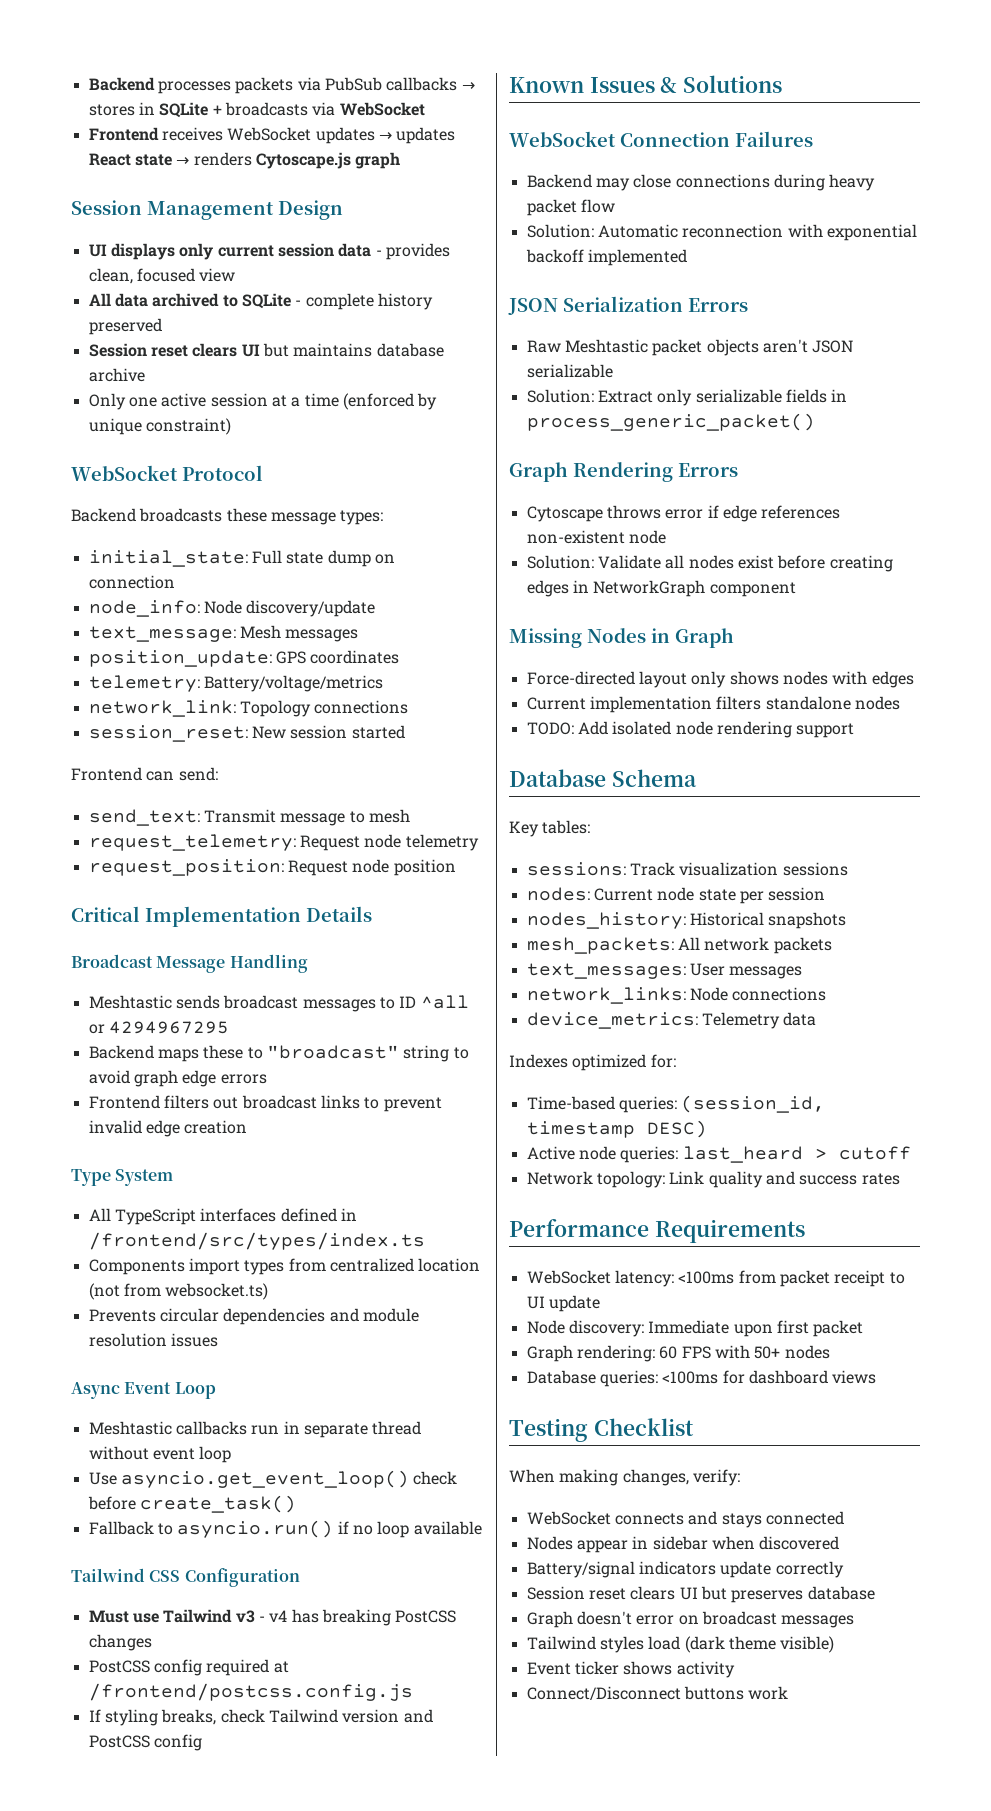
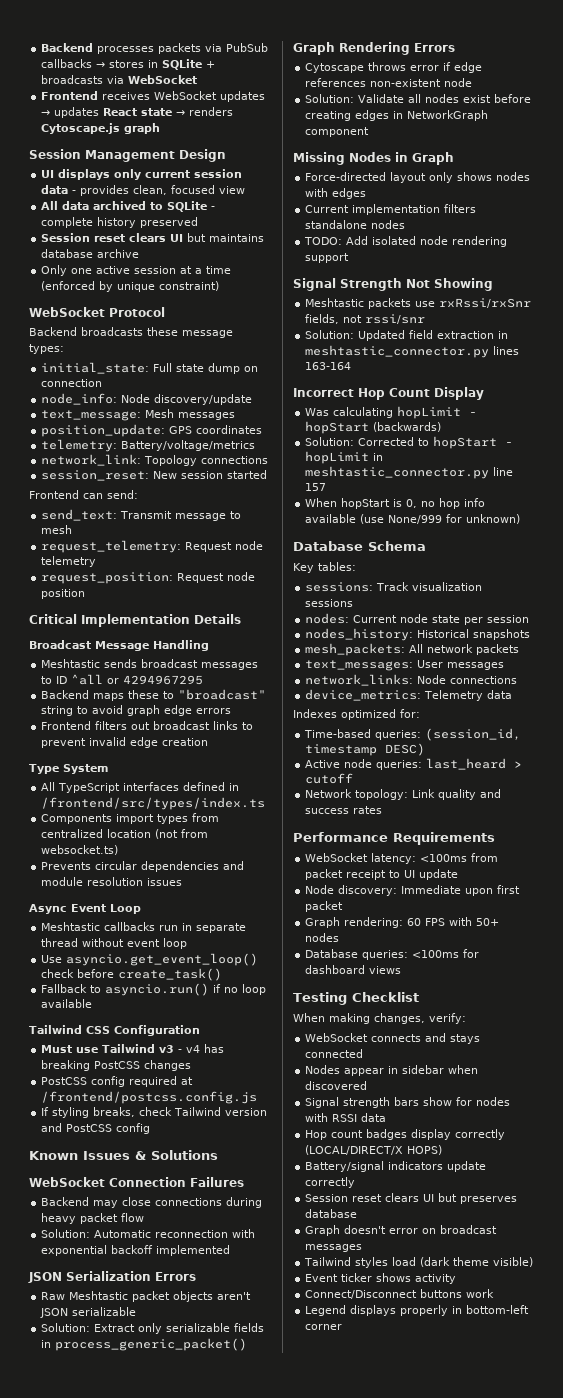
(855, 730) none -> [293,278,493,291] [305,298,532,309] [305,314,426,324] [305,330,509,341] [305,345,520,358] [305,362,352,370] [293,387,484,400] [305,406,478,419] [305,421,442,434] [305,436,514,449] [305,451,384,464] [305,466,514,479] [305,483,327,491] [305,498,486,509] [305,514,521,524] // Signal Strength Not Showing // Meshtastic packets use rxRssi/rxSnr fields, not rssi/snr // Solution: Updated field extraction in meshtastic_connector.py lines 163-164 // Incorrect Hop Count Display // Was calculating hopLimit - hopStart (backwards) // Solution: Corrected to hopStart - hopLimit in meshtastic_connector.py line 157 // When hopStart is 0, no hop info available (use None/999 for unknown)
(840, 1543) none -> [305,1097,511,1108] [305,1113,387,1122] [305,1129,506,1140] [305,1145,443,1155] // Signal strength bars show for nodes with RSSI data // Hop count badges display correctly (LOCAL/DIRECT/X HOPS)
(789, 1693) none -> [305,1305,530,1316] [305,1324,343,1330] // Legend displays properly in bottom-left corner

